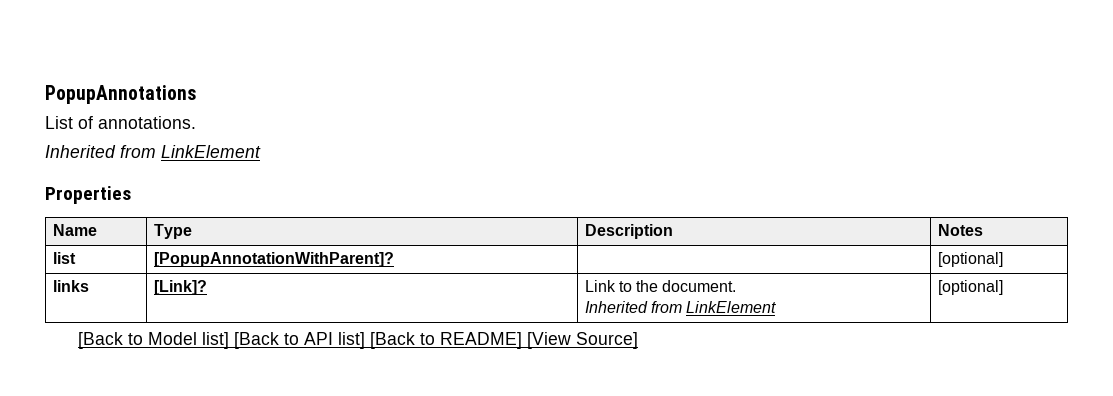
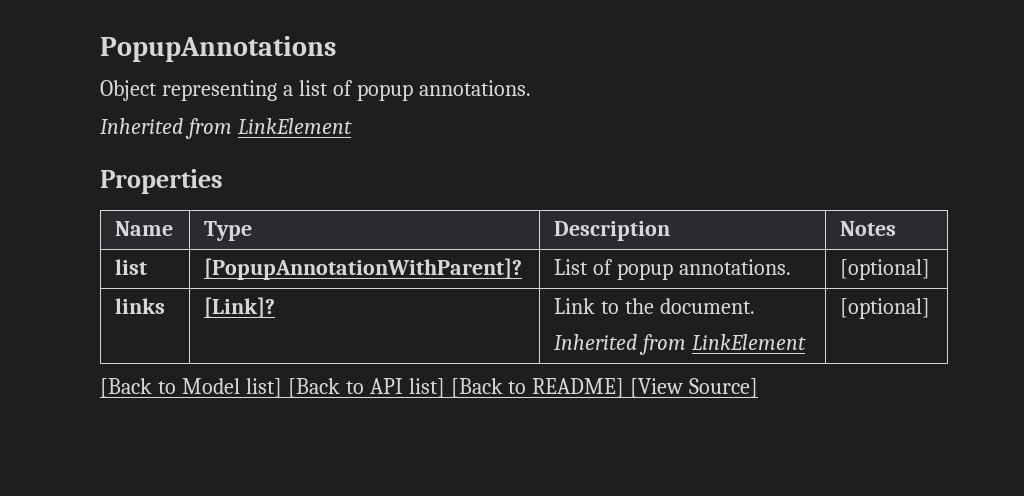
[45,116,93,129] List of -> [100,80,413,101] Object representing a list of popup
(394, 259) none -> [554,259,792,280] List of popup annotations.

